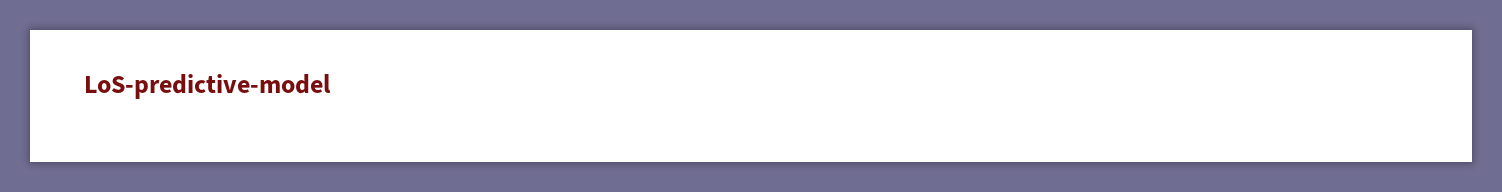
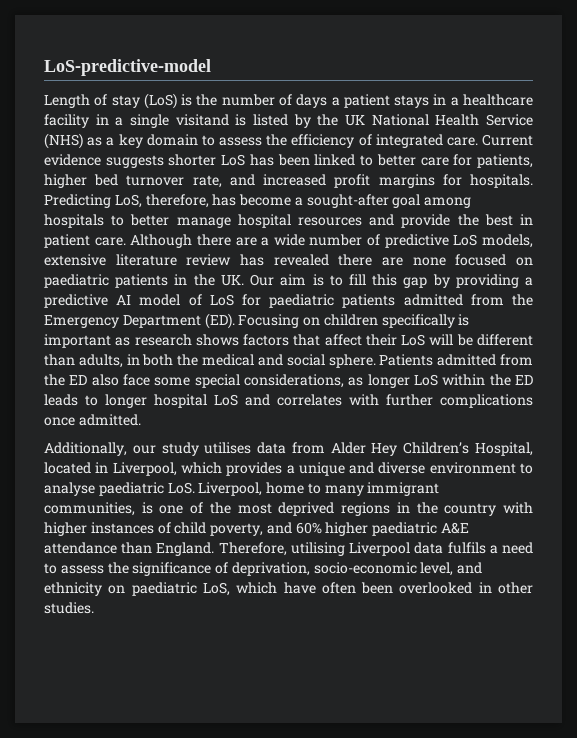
(331, 86) none -> [44,93,533,109] [44,114,533,128] [44,133,533,149] [44,154,534,168] [44,174,533,188] [44,194,472,208] [44,214,533,228] [44,234,533,248] [44,254,533,266] [44,274,534,288] [44,294,533,308] [44,313,470,329] [44,334,533,348] [44,354,533,368] [44,374,533,388] [44,394,533,408] [44,414,141,426] [44,442,533,456] [44,462,534,476] [44,482,440,496] [44,502,533,516] [44,522,470,536] [44,542,533,556] [44,562,483,576] [44,582,533,596] [44,602,94,614] // Length of stay (LoS) is the number of days a patient stays in a healthcare facility in a single visitand is listed by the UK National Health Service (NHS) as a key domain to assess the efficiency of integrated care. Current evidence suggests shorter LoS has been linked to better care for patients, higher bed turnover rate, and increased profit margins for hospitals. Predicting LoS, therefore, has become a sought-after goal among hospitals to better manage hospital resources and provide the best in patient care. Although there are a wide number of predictive LoS models, extensive literature review has revealed there are none focused on paediatric patients in the UK. Our aim is to fill this gap by providing a predictive AI model of LoS for paediatric patients admitted from the Emergency Department (ED). Focusing on children specifically is important as research shows factors that affect their LoS will be different than adults, in both the medical and social sphere. Patients admitted from the ED also face some special considerations, as longer LoS within the ED leads to longer hospital LoS and correlates with further complications once admitted. // Additionally, our study utilises data from Alder Hey Children’s Hospital, located in Liverpool, which provides a unique and diverse environment to analyse paediatric LoS. Liverpool, home to many immigrant communities, is one of the most deprived regions in the country with higher instances of child poverty, and 60% higher paediatric A&E attendance than England. Therefore, utilising Liverpool data fulfils a need to assess the significance of deprivation, socio-economic level, and ethnicity on paediatric LoS, which have often been overlooked in other studies.

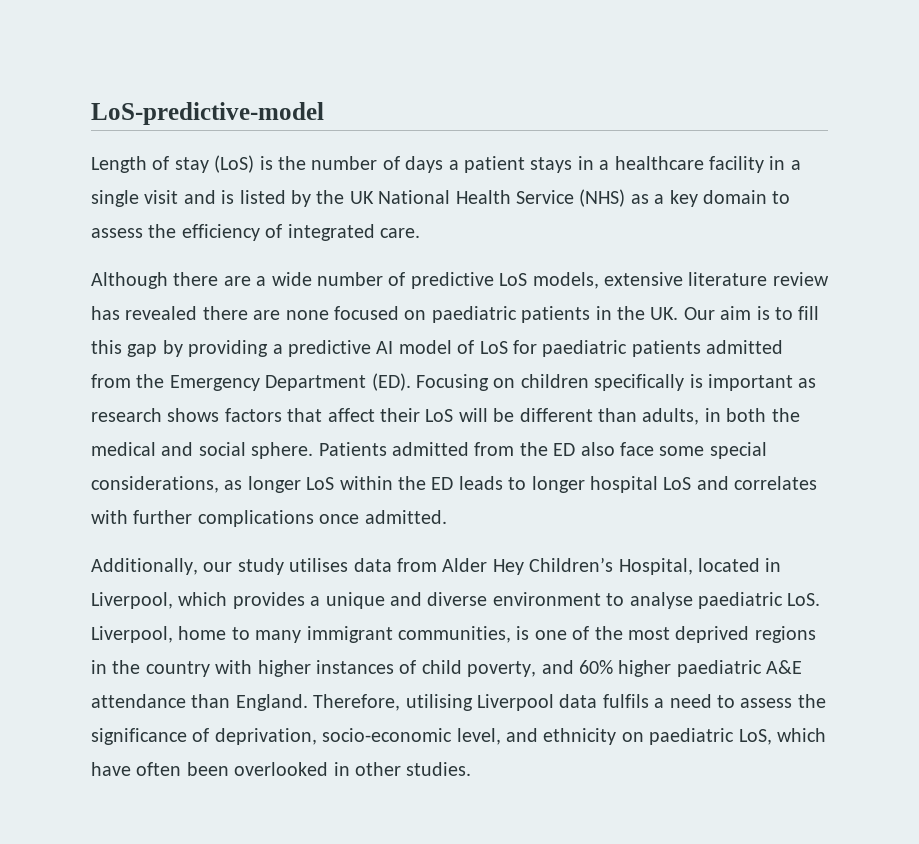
[175,114,229,126] visitand -> [144,190,216,204] visit and
[482,134,533,146] [44,154,534,168] [44,174,533,188] [44,194,472,208] [44,214,533,228] [44,234,126,248] Current evidence suggests shorter LoS has been linked to better care for patients, higher bed turnover rate, and increased profit margins for hospitals. Predicting LoS, therefore, has become a sought-after goal among hospitals to better manage hospital resources and provide the best in patient care. -> (420, 233) //

